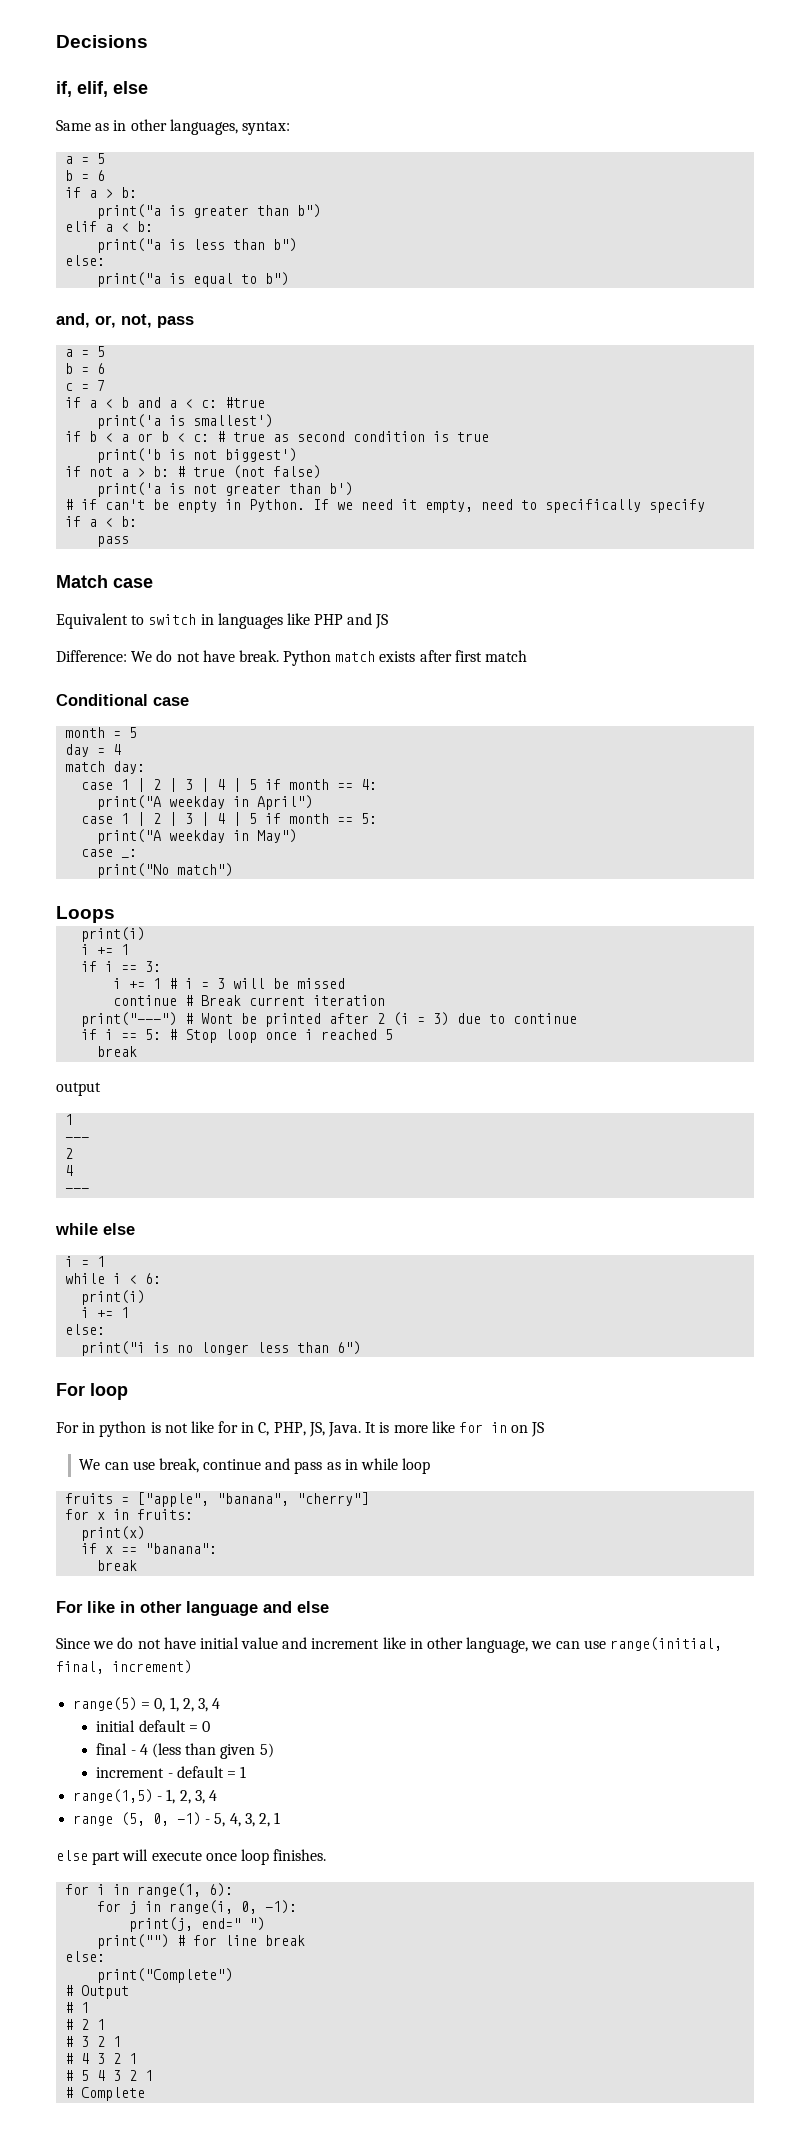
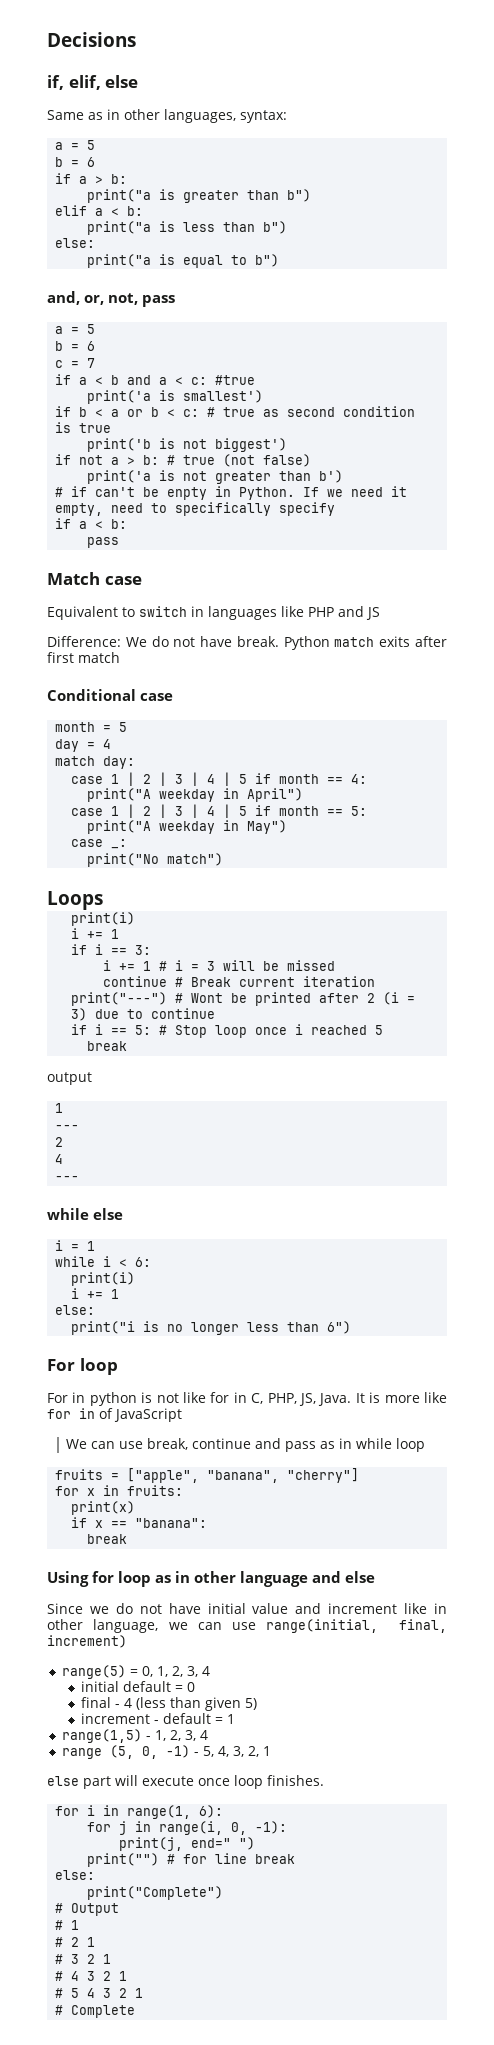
[379,651,416,662] exists -> [379,636,411,647] exits
[511,1422,545,1437] on JS -> [99,1408,182,1422] of JavaScript
[56,1601,115,1613] For like -> [47,1571,172,1587] Using for loop as

